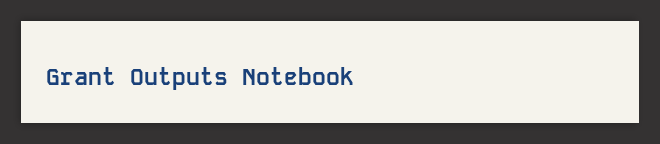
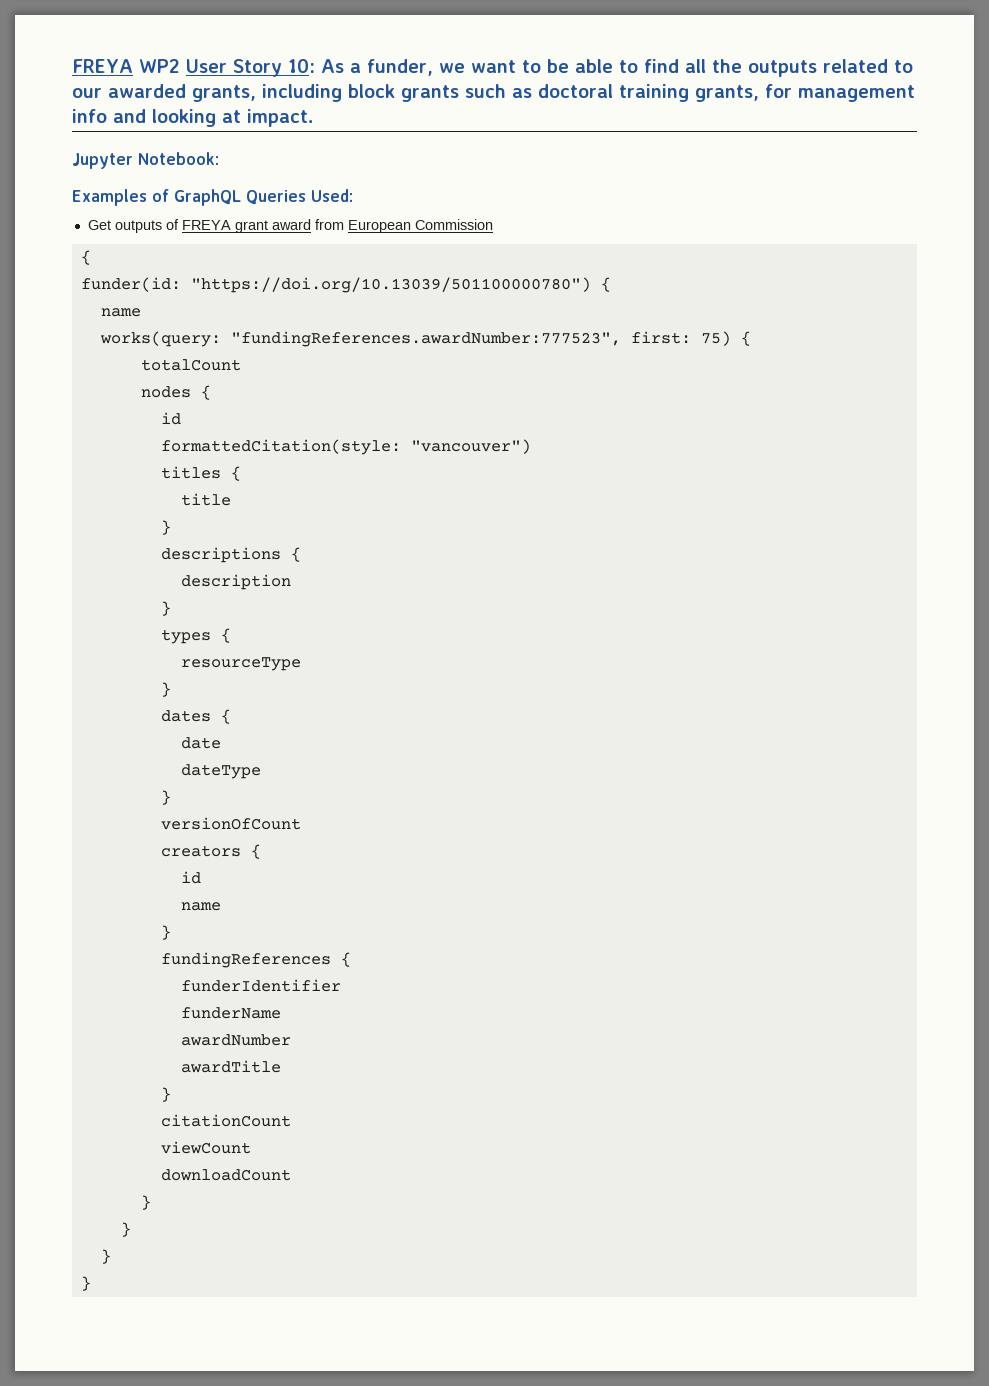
[46,67,354,90] Grant Outputs Notebook -> [72,59,913,77] [72,84,915,102] [72,109,314,127] [72,152,219,169] [72,189,353,206] [87,219,493,233] [80,250,91,265] [80,277,611,293] [100,308,141,317] [99,331,751,347] [140,359,241,371] [140,385,211,400] [160,412,181,425] [160,439,531,455] [160,466,241,481] [180,493,231,506] [160,520,171,535] [160,547,301,563] [180,574,291,590] [160,601,171,616] [160,628,231,644] [180,657,301,671] [160,682,171,697] [160,709,231,724] [180,737,221,749] [180,764,261,779] [160,790,171,805] [160,817,301,830] [160,844,261,859] [180,871,201,884] [180,902,221,911] [160,925,171,940] [160,952,351,968] [180,979,341,992] [180,1007,281,1019] [180,1034,291,1046] [180,1060,281,1073] [160,1087,171,1102] [160,1114,291,1127] [160,1141,251,1154] [160,1169,291,1181] [140,1195,151,1210] [120,1222,131,1237] [100,1249,111,1264] [80,1276,91,1291] FREYA WP2 User Story 10: As a funder, we want to be able to find all the outputs related to our awarded grants, including block grants such as doctoral training grants, for management info and looking at impact. // Jupyter Notebook: // Examples of GraphQL Queries Used: // Get outputs of FREYA grant award from European Commission // { // funder(id: "https://doi.org/10.13039/501100000780") { // name // works(query: "fundingReferences.awardNumber:777523", first: 75) { // totalCount // nodes { // id // formattedCitation(style: "vancouver") // titles { // title // } // descriptions { // description // } // types { // resourceType // } // dates { // date // dateType // } // versionOfCount // creators { // id // name // } // fundingReferences { // funderIdentifier // funderName // awardNumber // awardTitle // } // citationCount // viewCount // downloadCount // } // } // } // }

